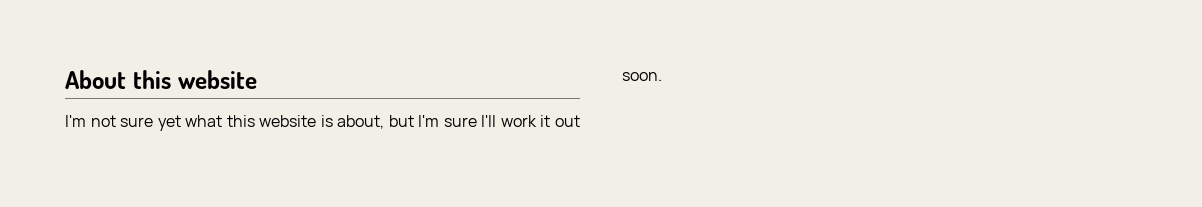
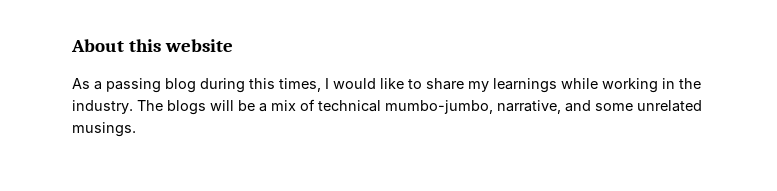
[65,115,581,131] [622,72,662,81] I'm not sure yet what this website is about, but I'm sure I'll work it out soon. -> [72,78,701,93] [72,99,702,115] [72,122,136,137] As a passing blog during this times, I would like to share my learnings while working in the industry. The blogs will be a mix of technical mumbo-jumbo, narrative, and some unrelated musings.

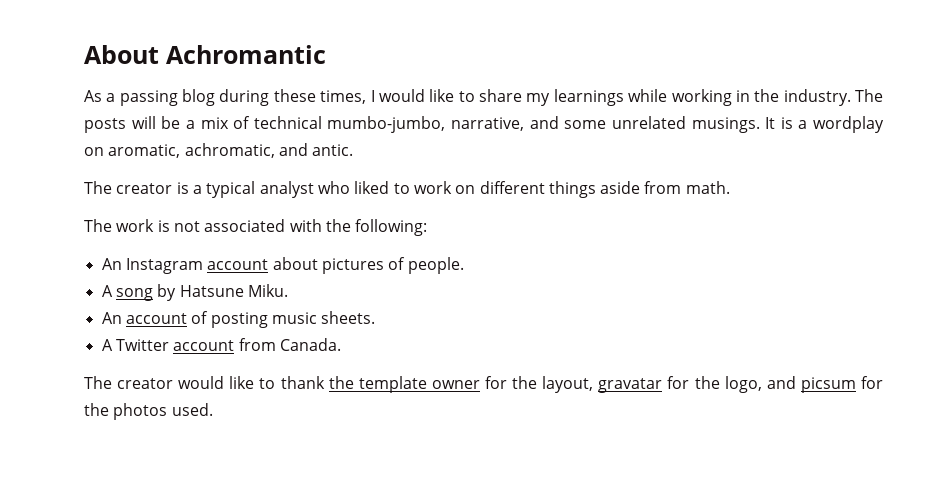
[129,39,234,52] this website -> [166,45,326,64] Achromantic
[249,78,275,89] this -> [273,89,316,102] these
[167,100,206,115] blogs -> [84,118,126,133] posts
(136, 129) none -> [765,116,884,133] [84,143,354,158] [84,181,730,198] [84,219,428,236] [101,257,464,274] [101,284,288,301] [101,311,376,328] [101,338,341,351] [84,376,883,393] [84,403,213,420] It is a wordplay on aromatic, achromatic, and antic. // The creator is a typical analyst who liked to work on different things aside from math. // The work is not associated with the following: // An Instagram account about pictures of people. // A song by Hatsune Miku. // An account of posting music sheets. // A Twitter account from Canada. // The creator would like to thank the template owner for the layout, gravatar for the logo, and picsum for the photos used.

